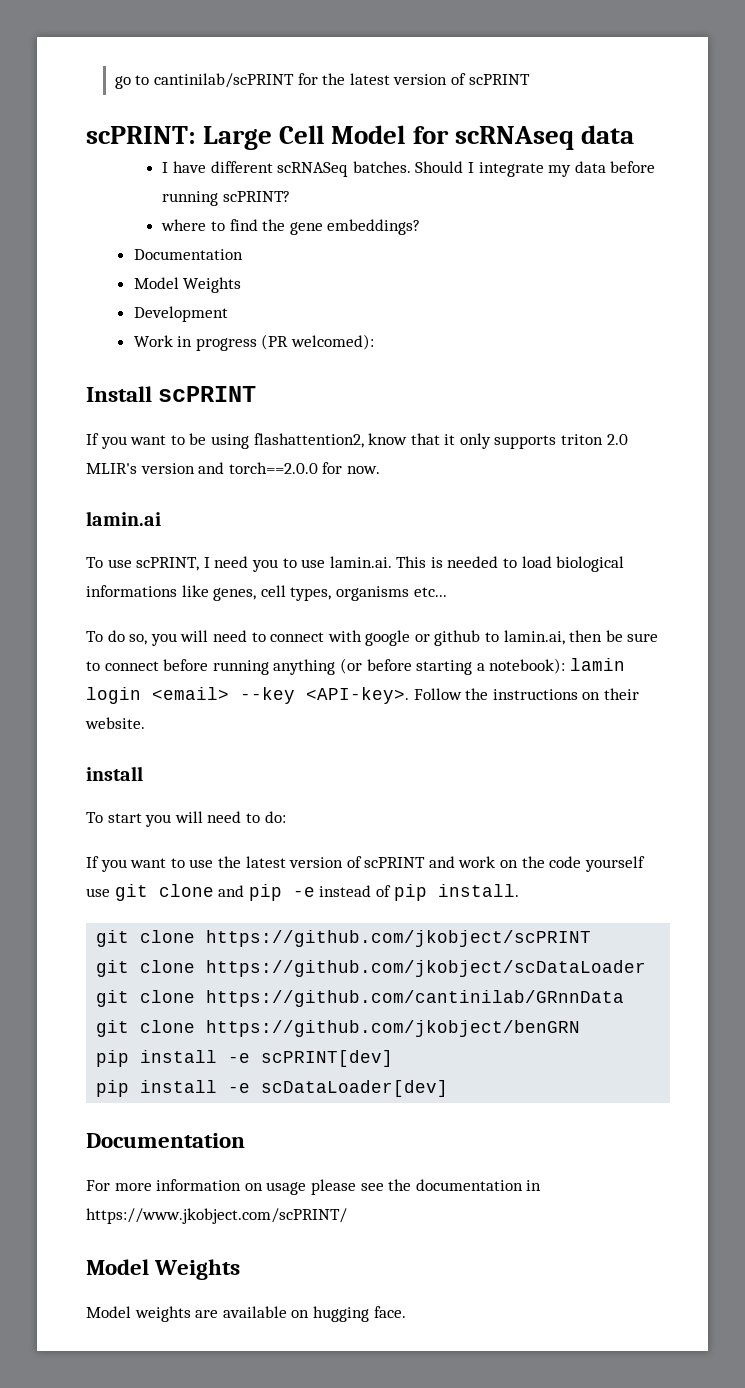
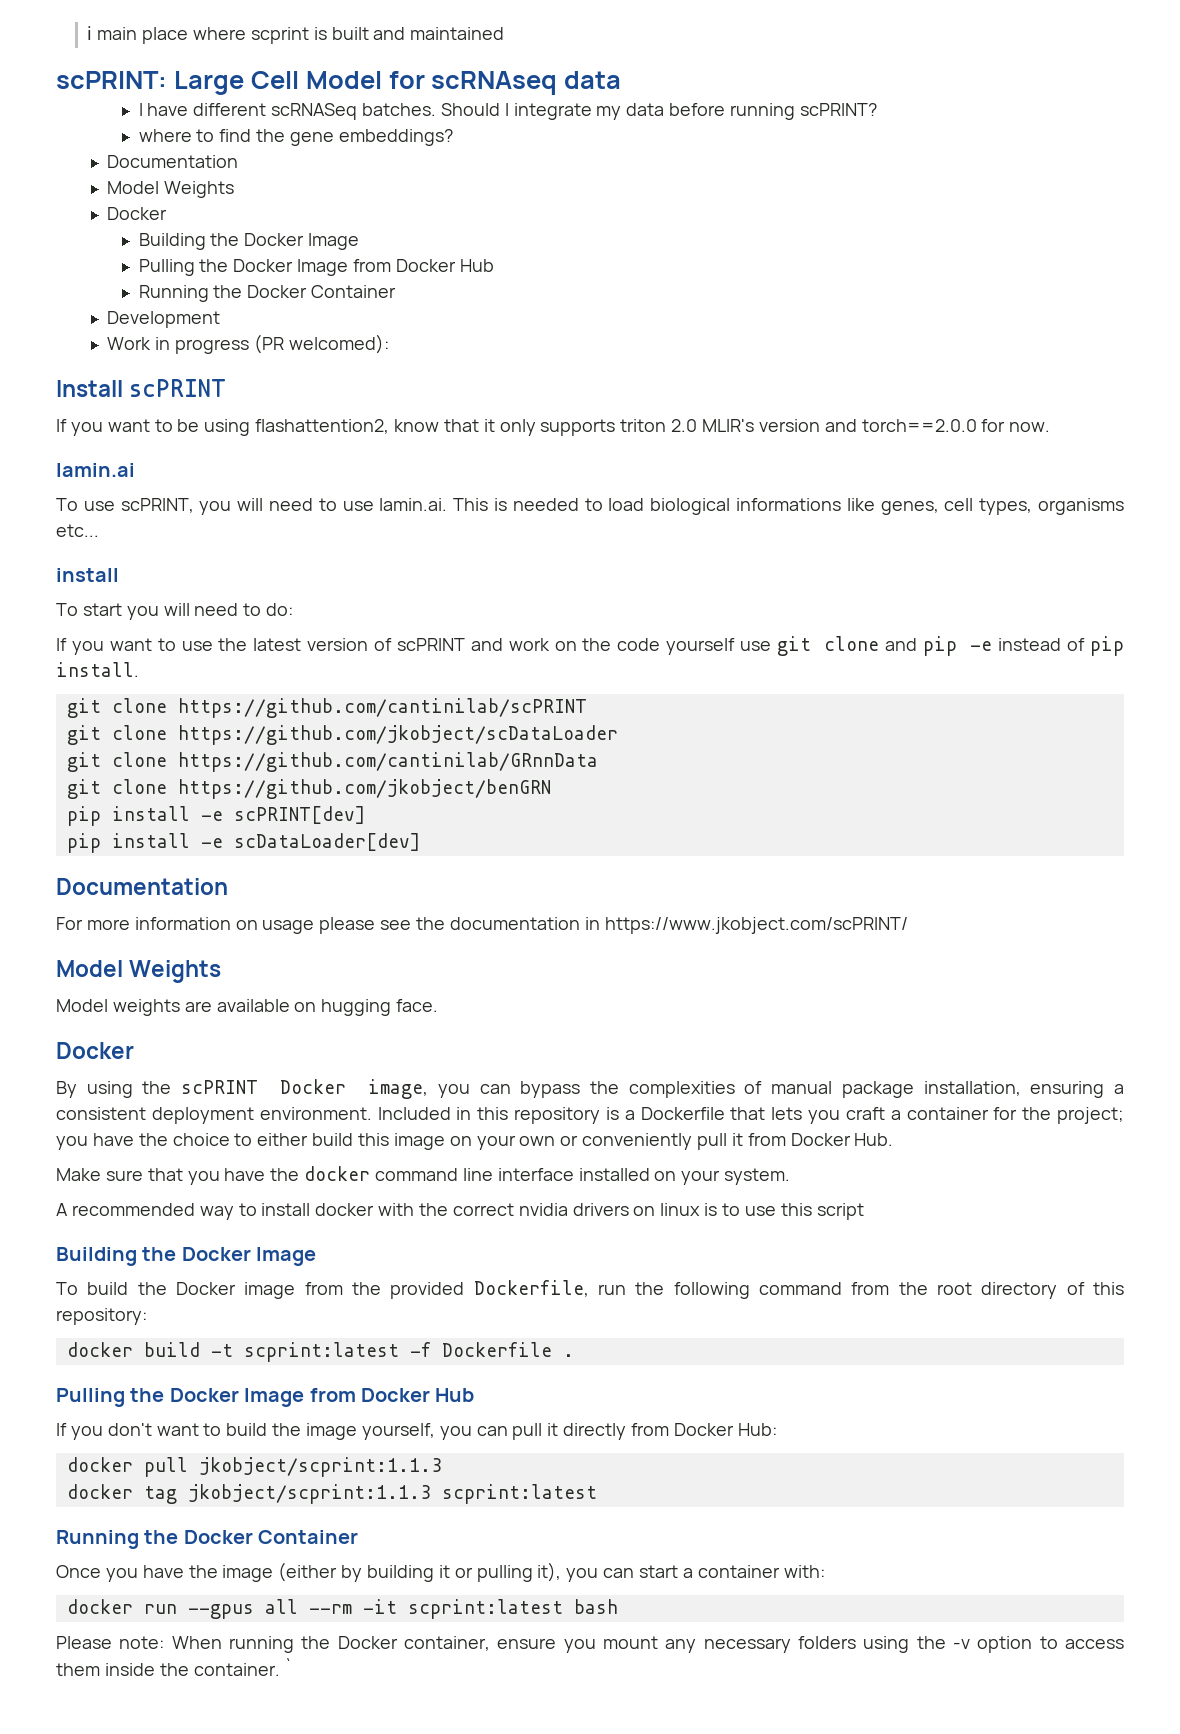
[114,73,530,89] go to cantinilab/scPRINT for the latest version of scPRINT -> [87,26,505,44] ℹ main place where scprint is built and maintained
(242, 285) none -> [107,207,168,220] [138,233,360,250] [138,259,494,276] [138,285,397,302] // Docker // Building the Docker Image // Pulling the Docker Image from Docker Hub // Running the Docker Container
[203,556,278,572] I need you -> [199,498,313,515] you will need
[86,630,659,646] [86,658,625,675] [86,687,639,704] [85,717,145,729] // To do so, you will need to connect with google or github to lamin.ai, then be sure to connect before running anything (or before starting a notebook): lamin login <email> --key <API-key>. Follow the instructions on their website. -> (99, 530) none
[206,930,592,947] https://github.com/jkobject/scPRINT -> [177,698,587,718] https://github.com/cantinilab/scPRINT
(406, 1312) none -> [56,1042,134,1059] [56,1079,1125,1099] [56,1107,1125,1124] [56,1133,894,1150] [56,1166,791,1185] [56,1203,864,1220] [56,1247,317,1266] [56,1280,1125,1299] [56,1308,147,1325] [66,1342,574,1362] [56,1388,475,1407] [56,1423,777,1440] [66,1457,442,1477] [66,1484,597,1504] [56,1530,359,1549] [56,1562,825,1582] [66,1599,618,1619] [56,1636,1125,1653] [56,1658,294,1676] // Docker // By using the scPRINT Docker image, you can bypass the complexities of manual package installation, ensuring a consistent deployment environment. Included in this repository is a Dockerfile that lets you craft a container for the project; you have the choice to either build this image on your own or conveniently pull it from Docker Hub. // Make sure that you have the docker command line interface installed on your system. // A recommended way to install docker with the correct nvidia drivers on linux is to use this script // Building the Docker Image // To build the Docker image from the provided Dockerfile, run the following command from the root directory of this repository: // docker build -t scprint:latest -f Dockerfile . // Pulling the Docker Image from Docker Hub // If you don't want to build the image yourself, you can pull it directly from Docker Hub: // docker pull jkobject/scprint:1.1.3 // docker tag jkobject/scprint:1.1.3 scprint:latest // Running the Docker Container // Once you have the image (either by building it or pulling it), you can start a container with: // docker run --gpus all --rm -it scprint:latest bash // Please note: When running the Docker container, ensure you mount any necessary folders using the -v option to access them inside the container. `

